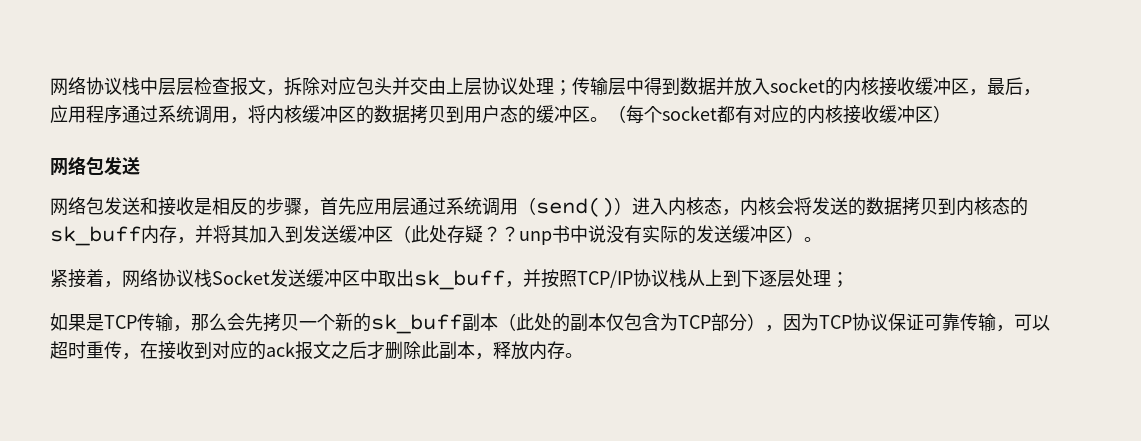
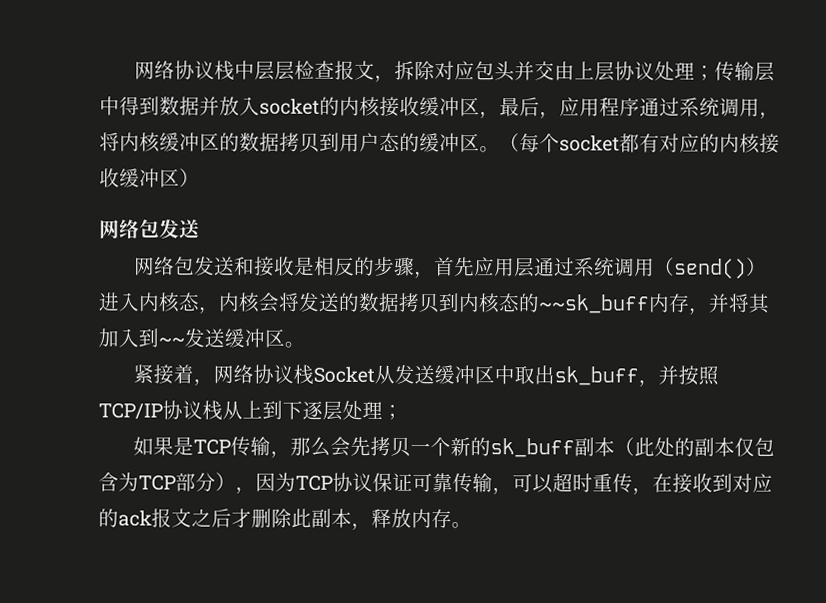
[50,226,141,246] sk_buff -> [538,294,650,314] ~~sk_buff
[303,225,804,245] 发送缓冲区（此处存疑？？unp书中说没有实际的发送缓冲区） -> [158,328,285,348] ~~发送缓冲区
(270, 277) none -> [373,364,395,384] 从

